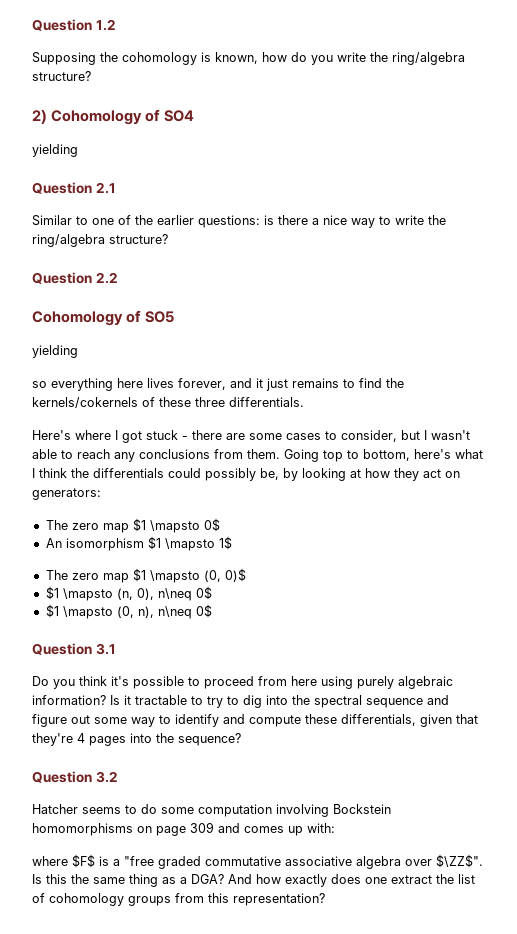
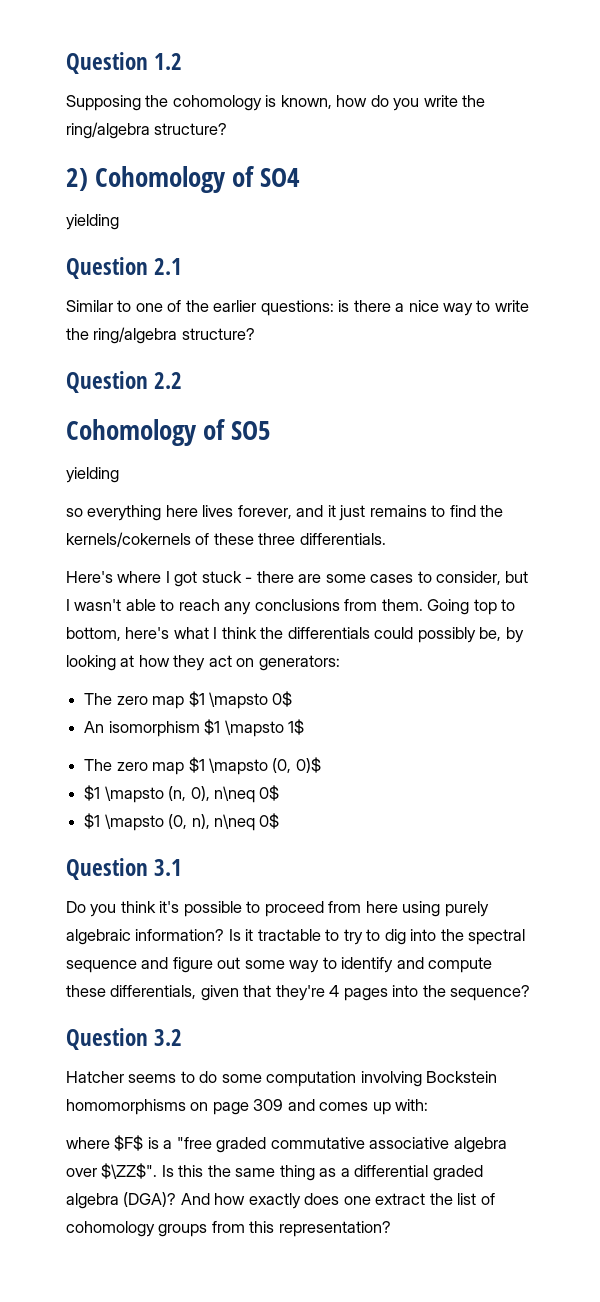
[191,874,224,884] DGA? -> [354,1165,483,1181] [66,1192,177,1209] differential graded algebra (DGA)?

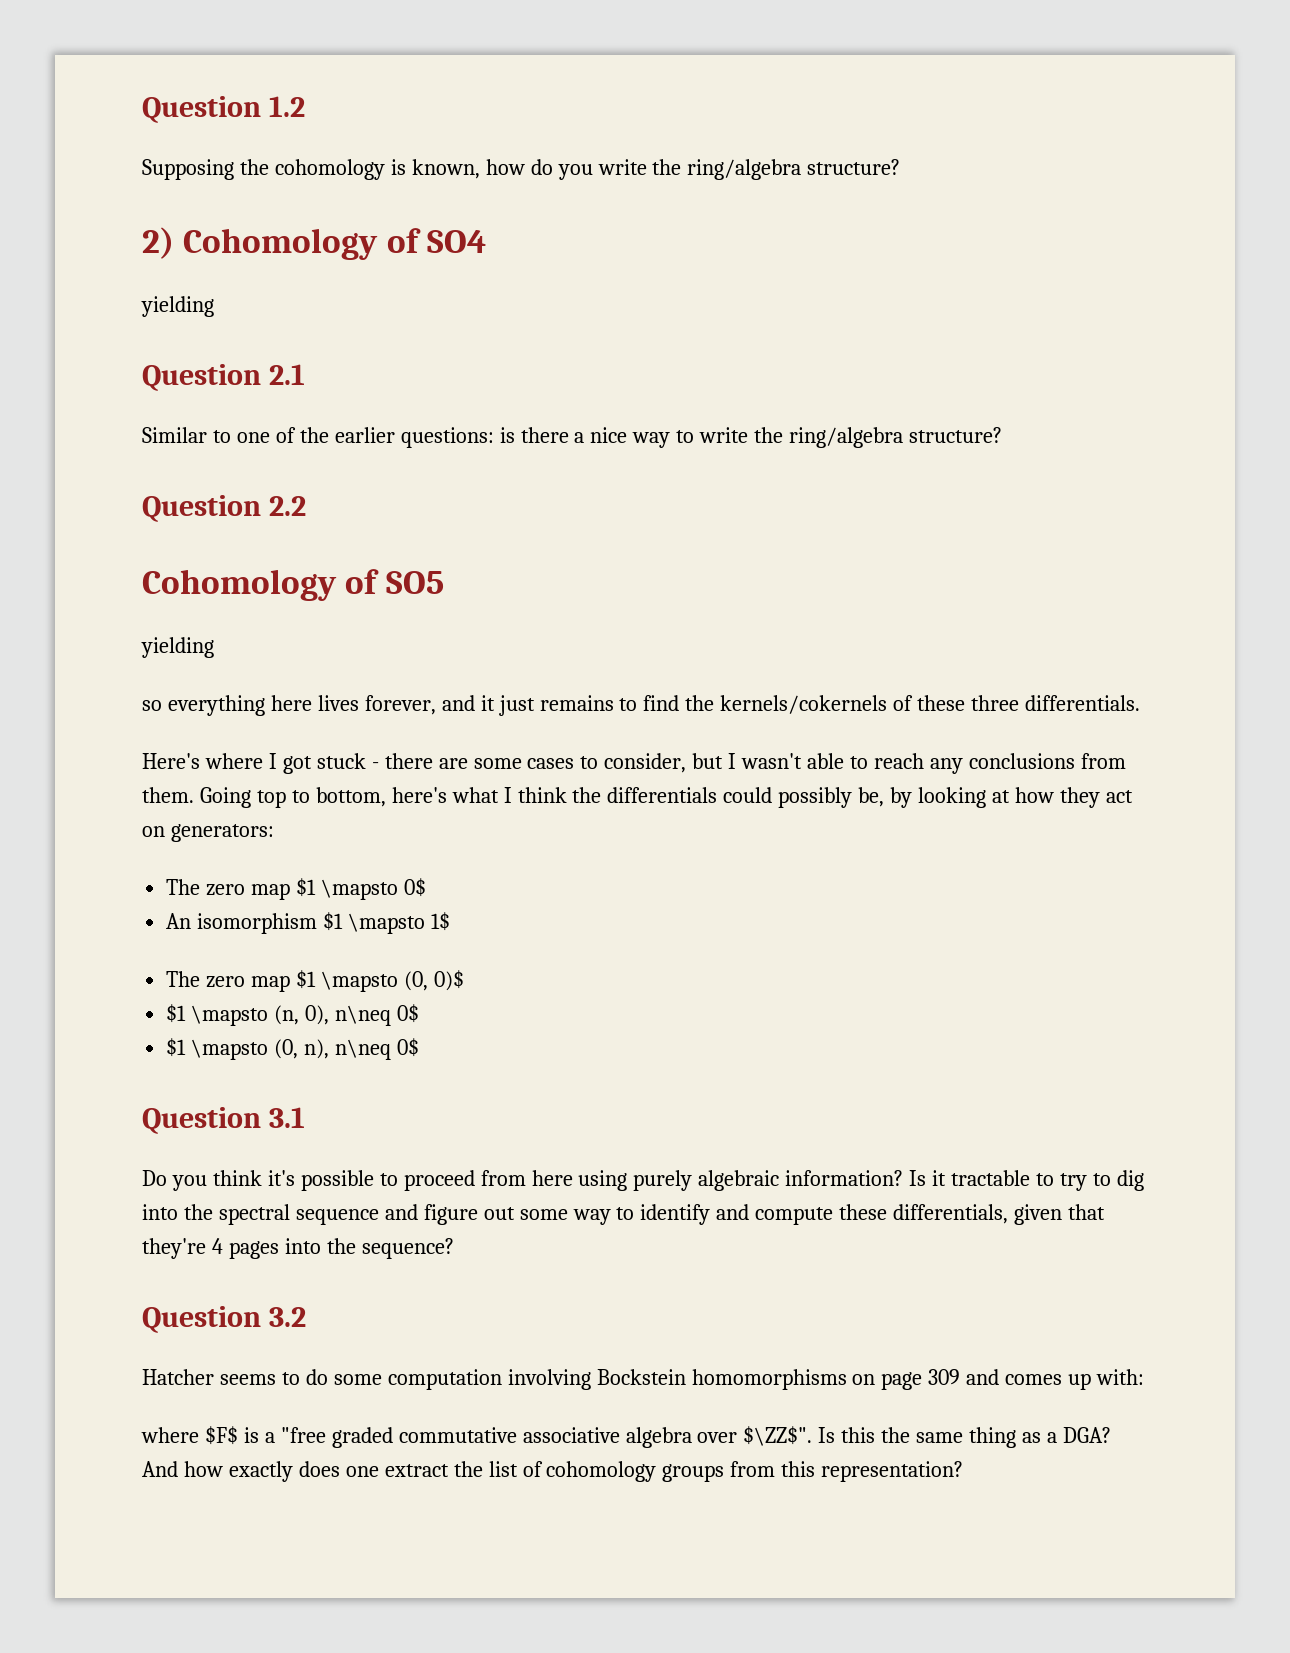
[354,1165,483,1181] [66,1192,177,1209] differential graded algebra (DGA)? -> [1062,1427,1111,1443] DGA?

